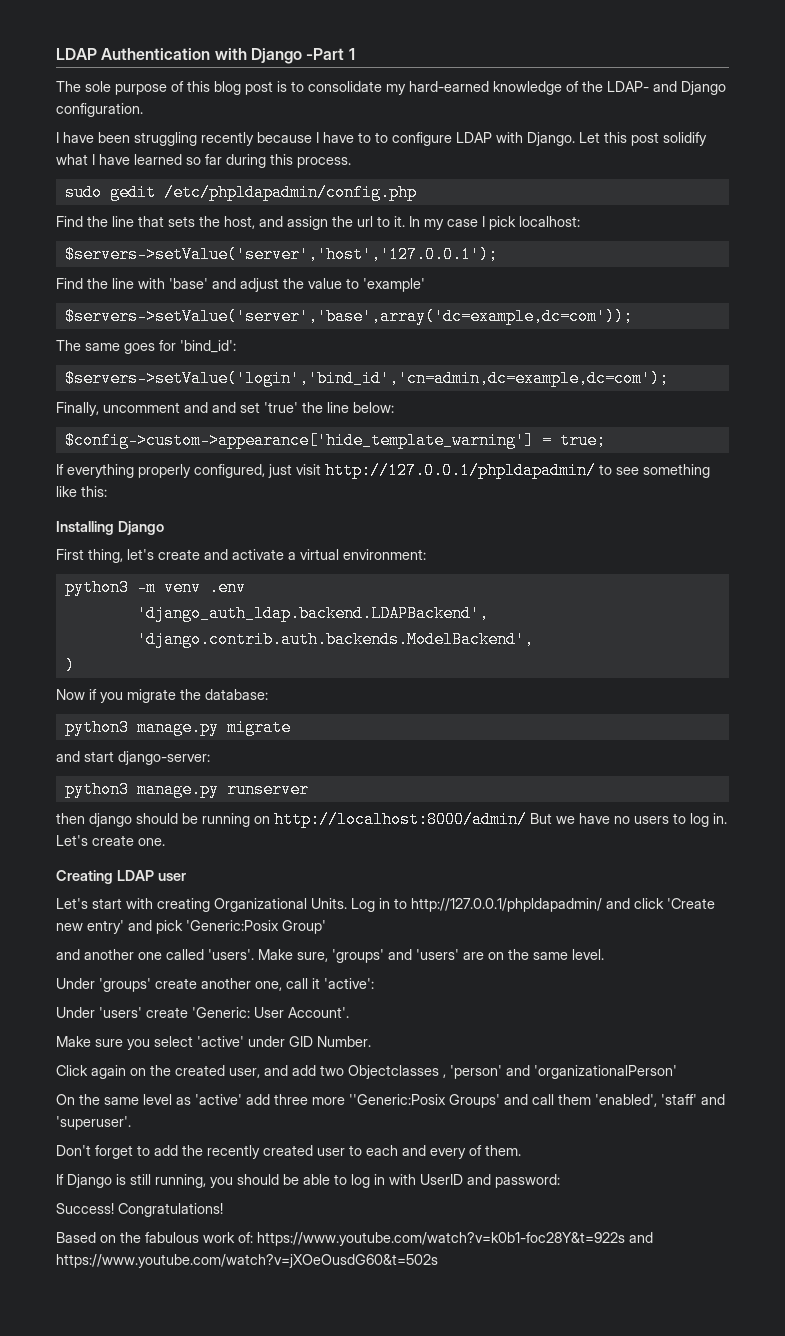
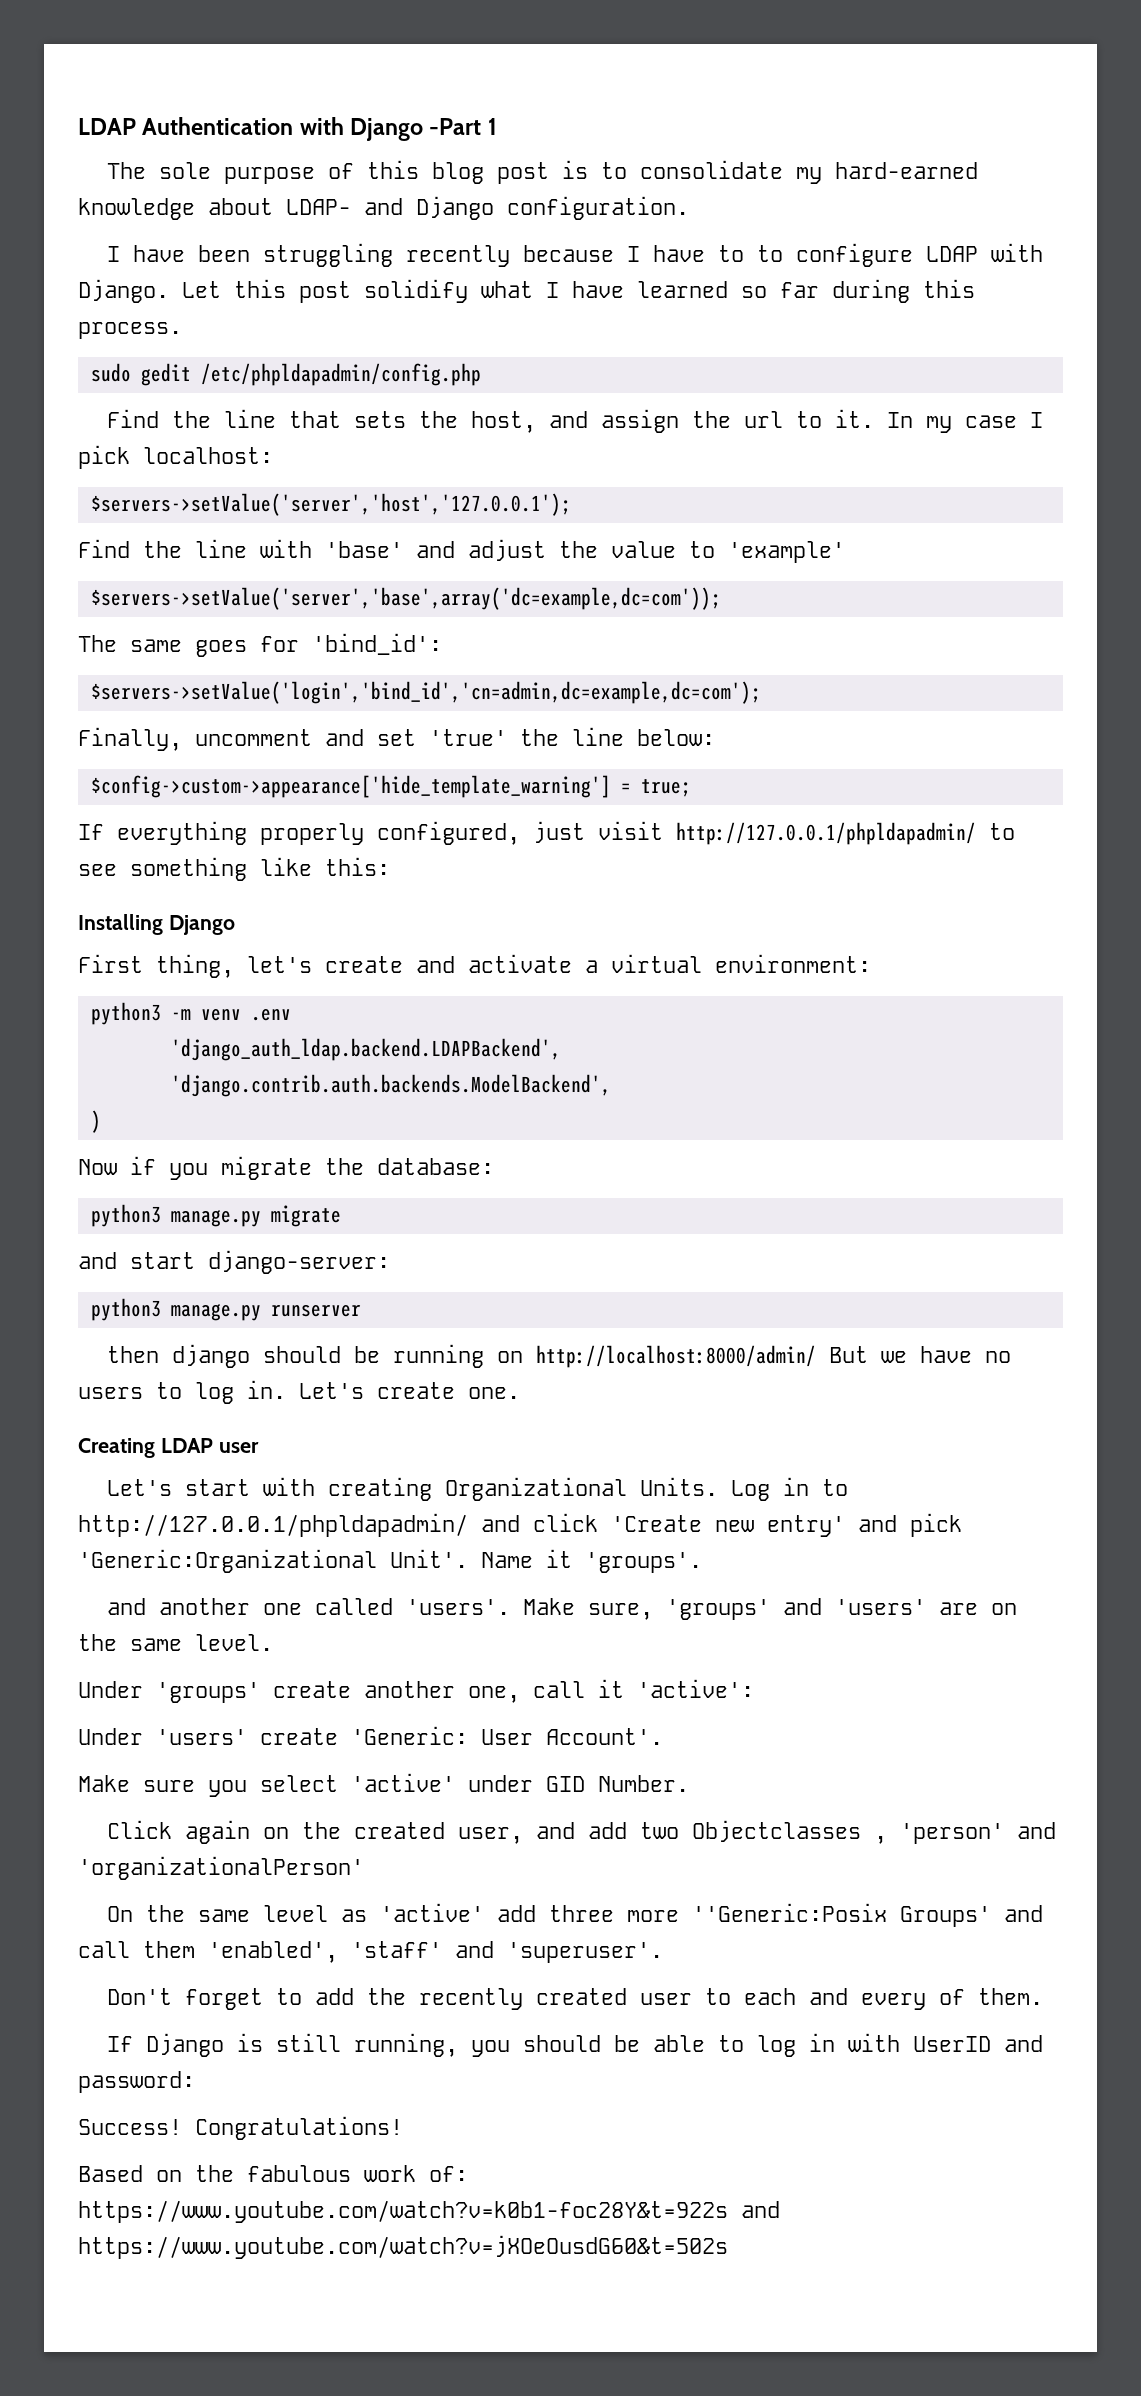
[566,81,603,92] of the -> [208,198,273,215] about
[212,402,236,413] and -> (364, 737) none
[186,920,326,934] 'Generic:Posix Group' -> [78,1549,702,1573] 'Generic:Organizational Unit'. Name it 'groups'.

